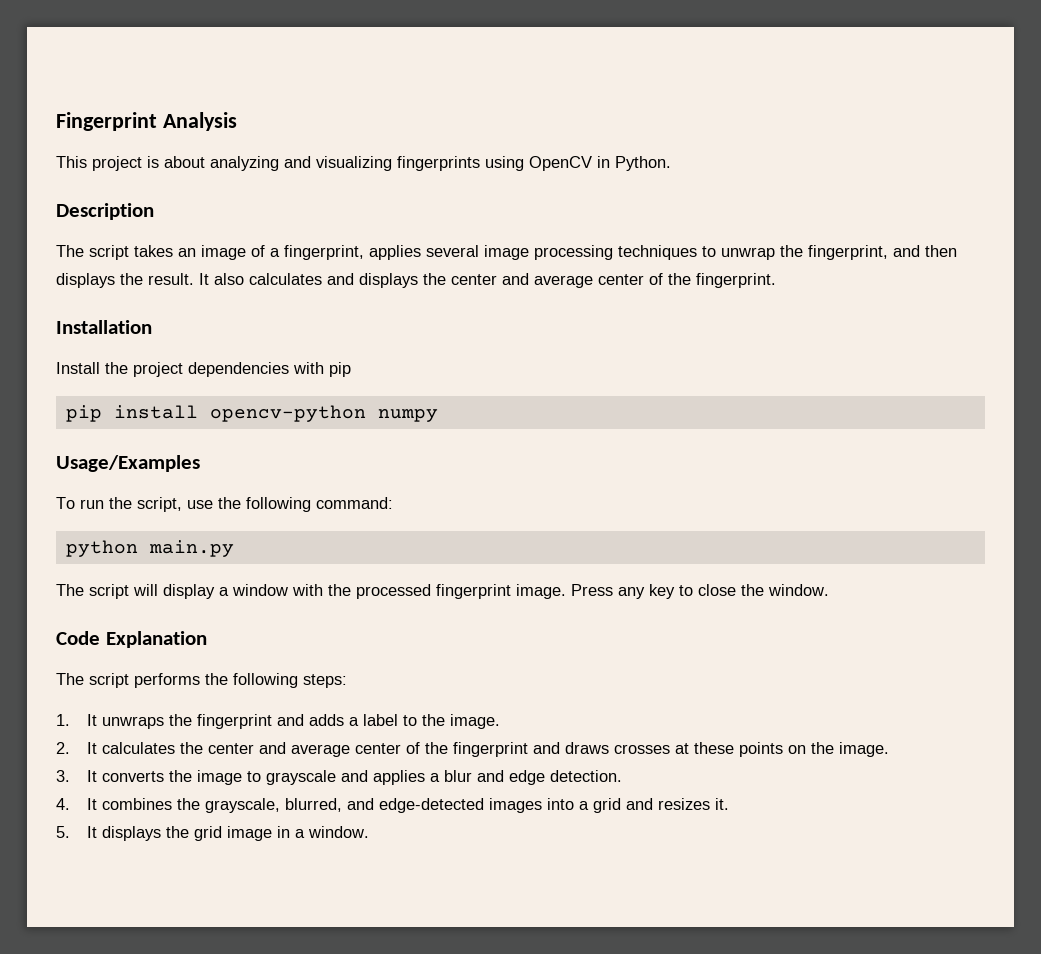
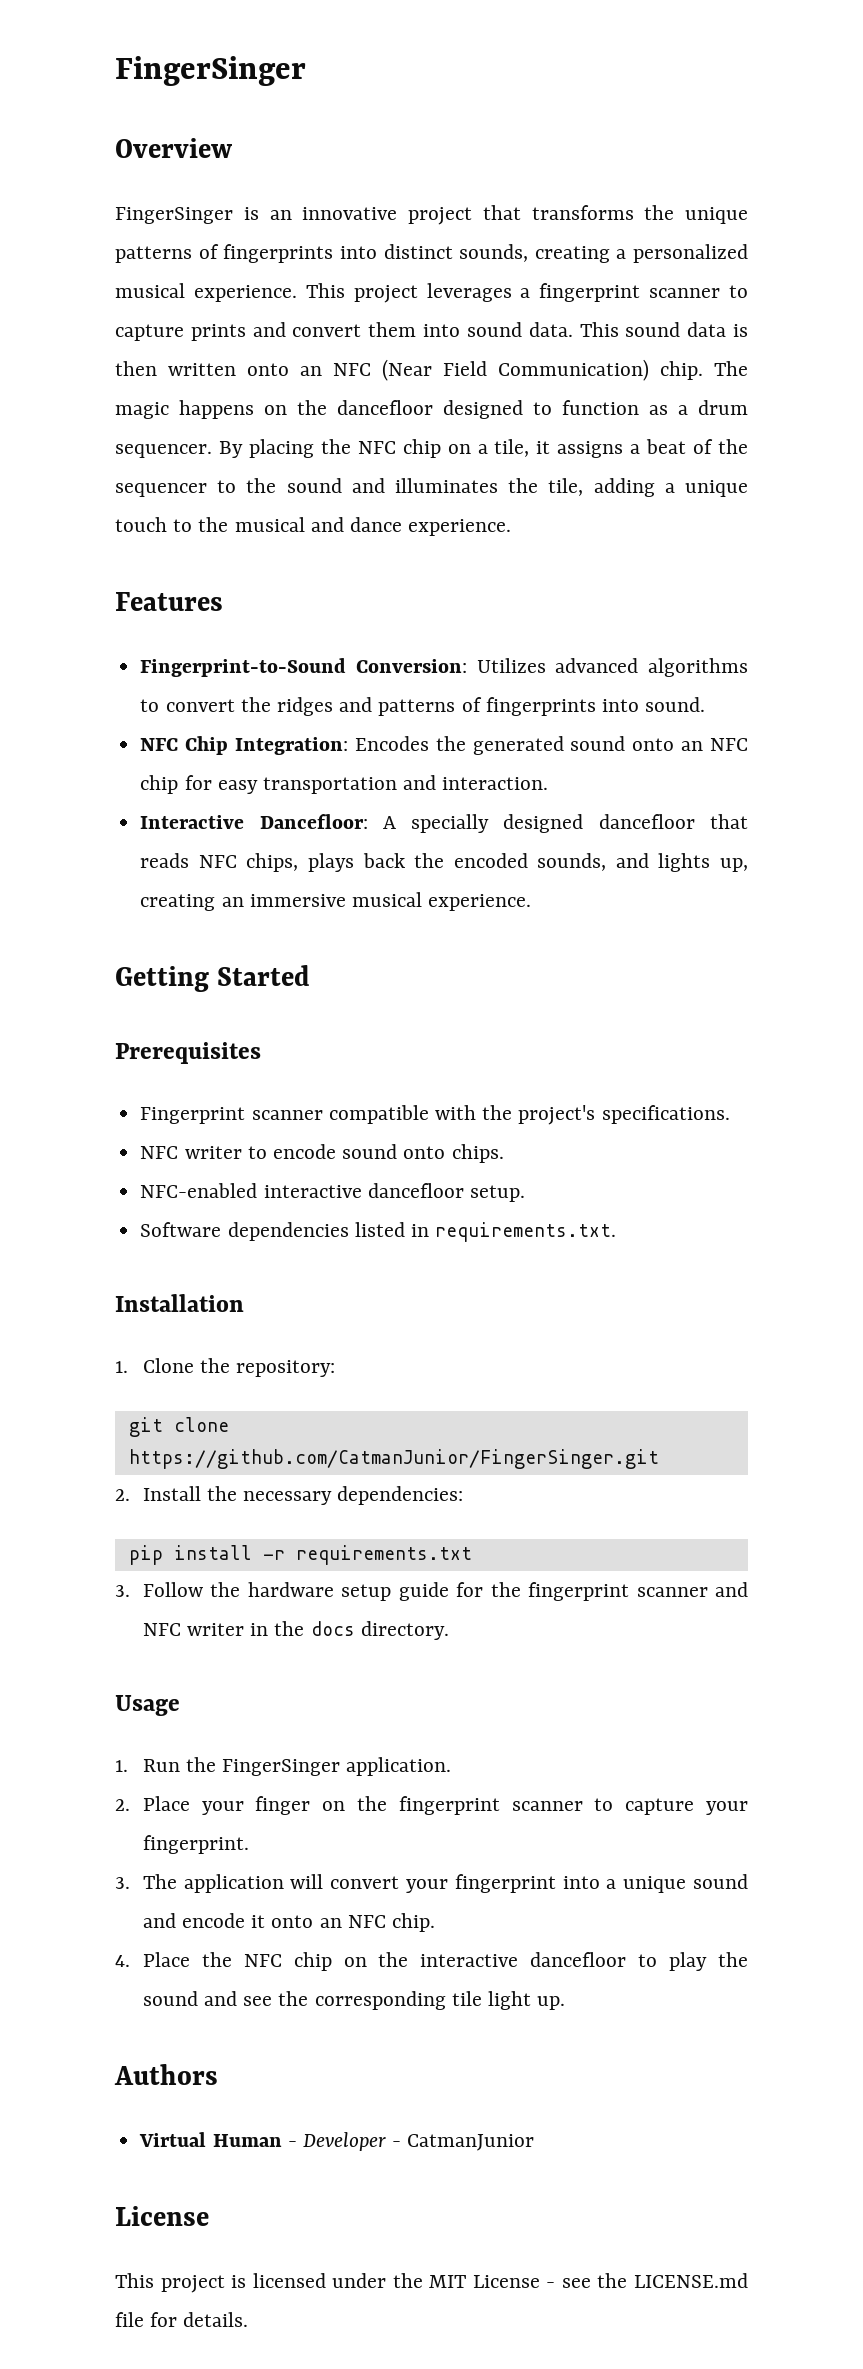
[56,112,237,131] [56,156,671,171] [56,203,154,220] [56,245,957,260] [56,273,776,288] [56,320,152,334] [56,362,351,377] [65,405,438,422] [56,455,200,472] [56,497,393,512] [65,540,234,557] [56,584,829,599] [56,631,207,648] [56,673,347,688] [56,714,501,729] [56,742,890,757] [56,770,623,785] [56,798,730,813] [56,826,370,841] Fingerprint Analysis // This project is about analyzing and visualizing fingerprints using OpenCV in Python. // Description // The script takes an image of a fingerprint, applies several image processing techniques to unwrap the fingerprint, and then displays the result. It also calculates and displays the center and average center of the fingerprint. // Installation // Install the project dependencies with pip // pip install opencv-python numpy // Usage/Examples // To run the script, use the following command: // python main.py // The script will display a window with the processed fingerprint image. Press any key to close the window. // Code Explanation // The script performs the following steps: // 1. It unwraps the fingerprint and adds a label to the image. // 2. It calculates the center and average center of the fingerprint and draws crosses at these points on the image. // 3. It converts the image to grayscale and applies a blur and edge detection. // 4. It combines the grayscale, blurred, and edge-detected images into a grid and resizes it. // 5. It displays the grid image in a window. -> [115,56,306,86] [115,138,232,158] [115,205,748,225] [115,244,748,263] [115,283,748,303] [115,322,748,341] [115,359,748,381] [115,400,748,419] [115,439,749,458] [115,478,748,497] [115,517,512,536] [115,592,223,611] [140,658,748,677] [140,697,706,716] [140,736,749,755] [140,775,549,794] [140,814,748,833] [140,853,748,872] [140,892,532,911] [115,965,311,992] [115,1042,261,1064] [140,1105,730,1125] [140,1144,504,1163] [140,1183,525,1202] [140,1222,617,1242] [115,1294,244,1312] [115,1358,336,1377] [128,1417,229,1437] [128,1449,659,1469] [115,1486,464,1505] [128,1545,472,1565] [115,1582,748,1601] [142,1621,449,1640] [115,1695,180,1716] [115,1757,452,1776] [115,1796,748,1815] [142,1835,249,1854] [115,1874,748,1893] [142,1913,436,1932] [115,1952,748,1971] [142,1991,566,2010] [114,2064,218,2085] [139,2132,535,2151] [115,2206,209,2226] [115,2273,748,2293] [115,2312,249,2327] FingerSinger // Overview // FingerSinger is an innovative project that transforms the unique patterns of fingerprints into distinct sounds, creating a personalized musical experience. This project leverages a fingerprint scanner to capture prints and convert them into sound data. This sound data is then written onto an NFC (Near Field Communication) chip. The magic happens on the dancefloor designed to function as a drum sequencer. By placing the NFC chip on a tile, it assigns a beat of the sequencer to the sound and illuminates the tile, adding a unique touch to the musical and dance experience. // Features // Fingerprint-to-Sound Conversion: Utilizes advanced algorithms to convert the ridges and patterns of fingerprints into sound. // NFC Chip Integration: Encodes the generated sound onto an NFC chip for easy transportation and interaction. // Interactive Dancefloor: A specially designed dancefloor that reads NFC chips, plays back the encoded sounds, and lights up, creating an immersive musical experience. // Getting Started // Prerequisites // Fingerprint scanner compatible with the project's specifications. // NFC writer to encode sound onto chips. // NFC-enabled interactive dancefloor setup. // Software dependencies listed in requirements.txt. // Installation // 1. Clone the repository: // git clone https://github.com/CatmanJunior/FingerSinger.git // 2. Install the necessary dependencies: // pip install -r requirements.txt // 3. Follow the hardware setup guide for the fingerprint scanner and NFC writer in the docs directory. // Usage // 1. Run the FingerSinger application. // 2. Place your finger on the fingerprint scanner to capture your fingerprint. // 3. The application will convert your fingerprint into a unique sound and encode it onto an NFC chip. // 4. Place the NFC chip on the interactive dancefloor to play the sound and see the corresponding tile light up. // Authors // Virtual Human - Developer - CatmanJunior // License // This project is licensed under the MIT License - see the LICENSE.md file for details.

